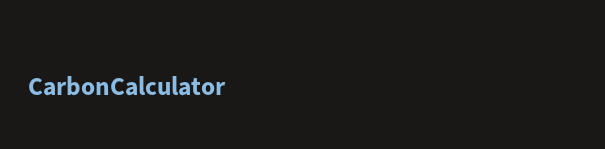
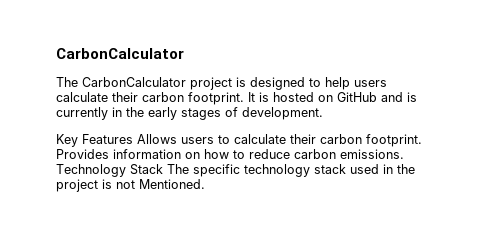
[28,76,226,96] CarbonCalculator -> [56,48,184,59] [56,77,387,90] [56,92,417,105] [56,107,323,120] [56,134,422,147] [56,149,404,159] [56,164,415,177] [56,179,205,192] CarbonCalculator // The CarbonCalculator project is designed to help users calculate their carbon footprint. It is hosted on GitHub and is currently in the early stages of development. // Key Features Allows users to calculate their carbon footprint. Provides information on how to reduce carbon emissions. Technology Stack The specific technology stack used in the project is not Mentioned.

